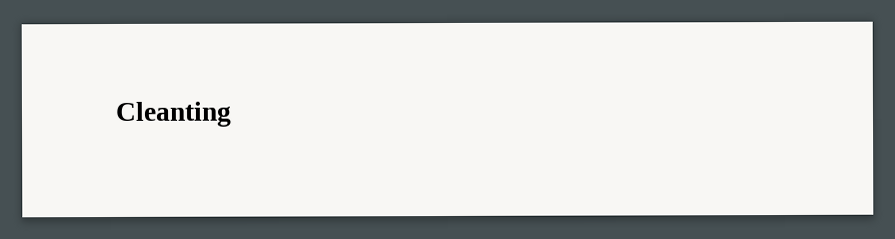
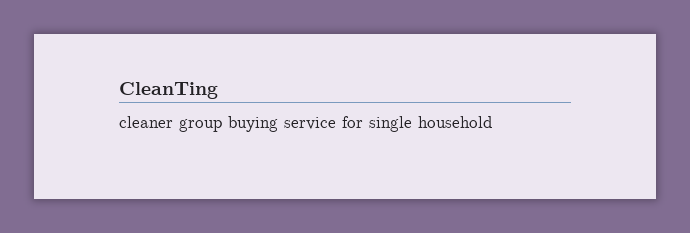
[115,101,232,127] Cleanting -> [119,82,218,99] [119,116,492,132] CleanTing // cleaner group buying service for single household

